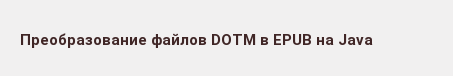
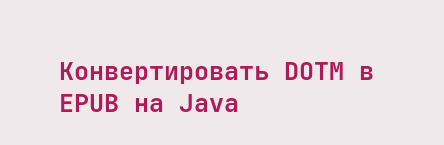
[20,33,208,48] Преобразование файлов -> [59,62,269,84] Конвертировать

